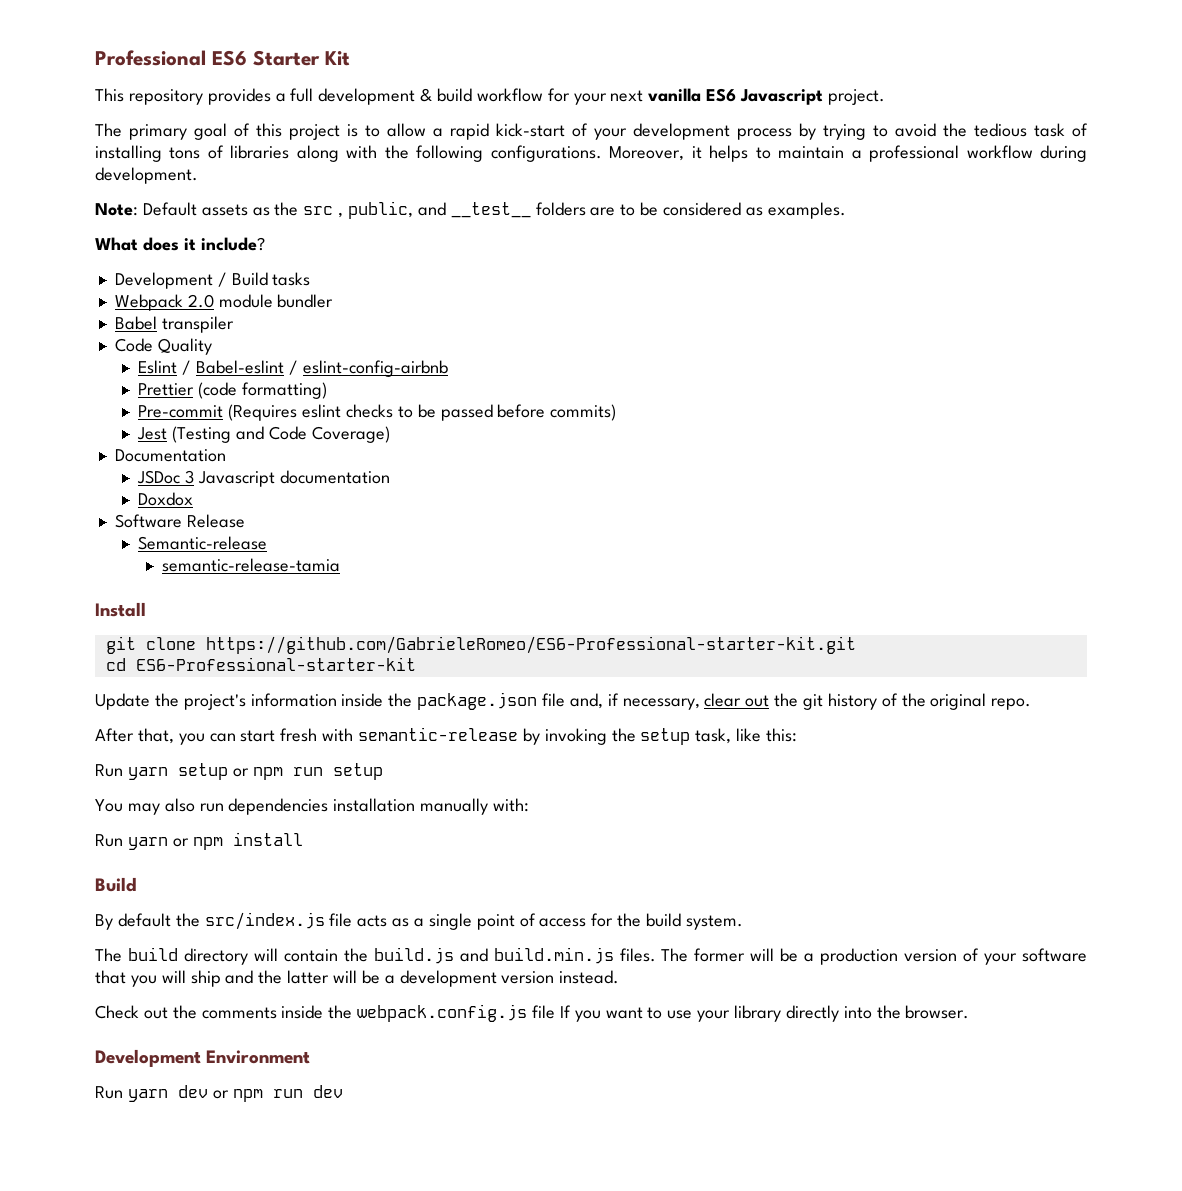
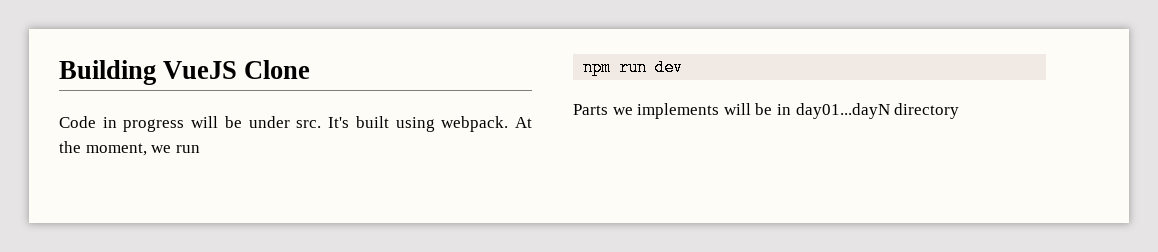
[95,50,350,66] [95,88,885,105] [95,123,1088,140] [95,145,1088,162] [95,167,198,184] [95,201,846,219] [95,237,265,251] [114,272,311,289] [114,294,334,311] [114,316,234,333] [114,338,212,355] [138,360,448,377] [138,382,328,399] [138,404,617,421] [137,426,390,443] [114,449,226,462] [137,470,390,487] [138,492,194,506] [114,514,245,528] [138,536,268,550] [161,558,340,572] [95,602,146,617] [105,636,856,654] [105,657,416,671] [95,692,1032,710] [95,727,798,745] [95,763,383,780] [95,798,530,815] [95,832,303,850] [95,877,137,892] [95,912,743,930] [95,947,1087,965] [95,970,620,987] [95,1004,970,1022] [95,1049,311,1067] [95,1085,343,1102] Professional ES6 Starter Kit // This repository provides a full development & build workflow for your next vanilla ES6 Javascript project. // The primary goal of this project is to allow a rapid kick-start of your development process by trying to avoid the tedious task of installing tons of libraries along with the following configurations. Moreover, it helps to maintain a professional workflow during development. // Note: Default assets as the src , public, and __test__ folders are to be considered as examples. // What does it include? // Development / Build tasks // Webpack 2.0 module bundler // Babel transpiler // Code Quality // Eslint / Babel-eslint / eslint-config-airbnb // Prettier (code formatting) // Pre-commit (Requires eslint checks to be passed before commits) // Jest (Testing and Code Coverage) // Documentation // JSDoc 3 Javascript documentation // Doxdox // Software Release // Semantic-release // semantic-release-tamia // Install // git clone https://github.com/GabrieleRomeo/ES6-Professional-starter-kit.git // cd ES6-Professional-starter-kit // Update the project's information inside the package.json file and, if necessary, clear out the git history of the original repo. // After that, you can start fresh with semantic-release by invoking the setup task, like this: // Run yarn setup or npm run setup // You may also run dependencies installation manually with: // Run yarn or npm install // Build // By default the src/index.js file acts as a single point of access for the build system. // The build directory will contain the build.js and build.min.js files. The former will be a production version of your software that you will ship and the latter will be a development version instead. // Check out the comments inside the webpack.config.js file If you want to use your library directly into the browser. // Development Environment // Run yarn dev or npm run dev -> [59,60,311,85] [59,116,533,132] [59,141,200,156] [583,59,684,76] [573,103,960,119] Building VueJS Clone // Code in progress will be under src. It's built using webpack. At the moment, we run // npm run dev // Parts we implements will be in day01...dayN directory

